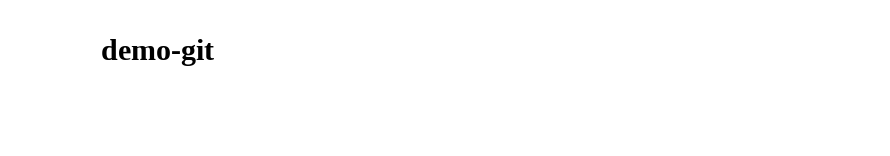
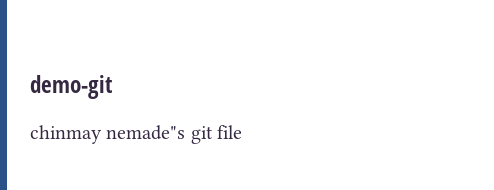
(214, 52) none -> [30,125,243,144] // chinmay nemade"s git file

